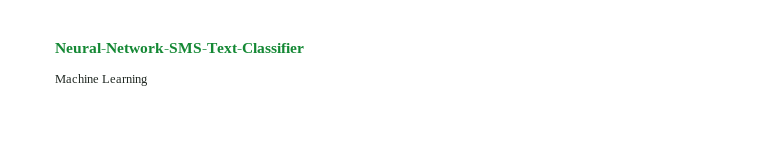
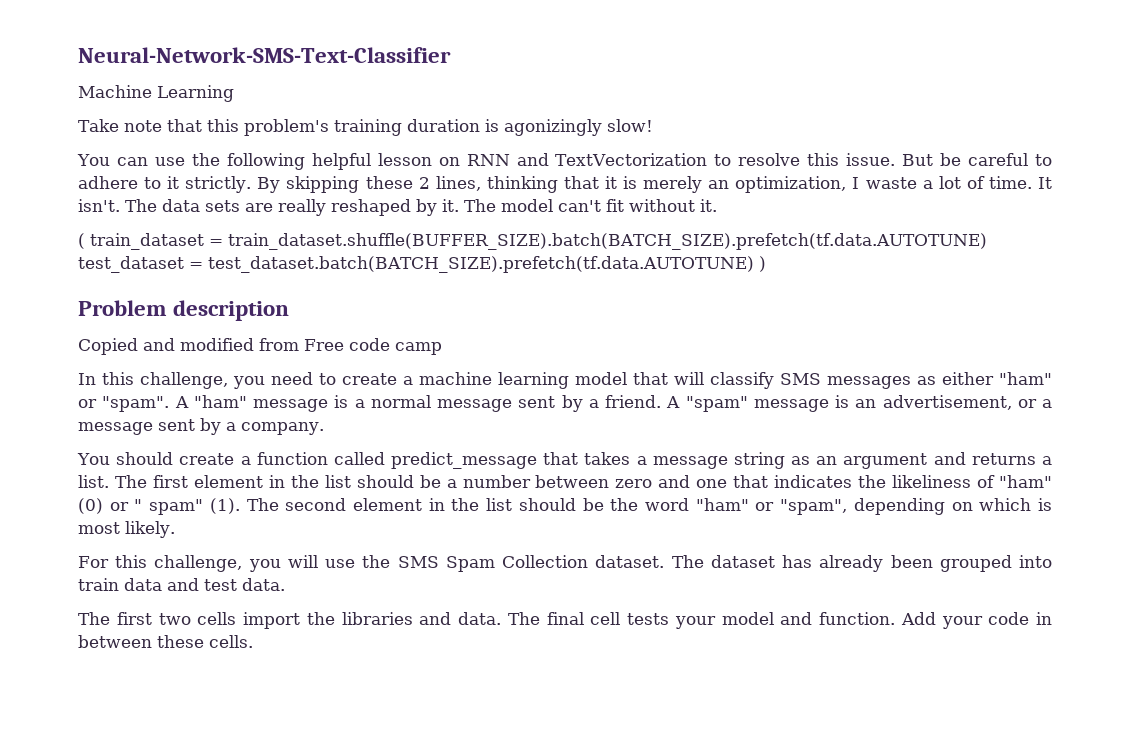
(149, 80) none -> [78,119,653,136] [77,153,1052,170] [78,176,1053,193] [78,199,717,216] [78,233,987,250] [78,256,766,273] [78,300,290,321] [78,338,442,355] [78,372,1052,389] [78,395,1052,412] [78,418,324,435] [77,452,1052,469] [78,475,1053,488] [78,498,1052,515] [78,521,175,538] [78,555,1053,572] [78,578,285,591] [78,612,1052,629] [78,635,253,648] // Take note that this problem's training duration is agonizingly slow! // You can use the following helpful lesson on RNN and TextVectorization to resolve this issue. But be careful to adhere to it strictly. By skipping these 2 lines, thinking that it is merely an optimization, I waste a lot of time. It isn't. The data sets are really reshaped by it. The model can't fit without it. // ( train_dataset = train_dataset.shuffle(BUFFER_SIZE).batch(BATCH_SIZE).prefetch(tf.data.AUTOTUNE) test_dataset = test_dataset.batch(BATCH_SIZE).prefetch(tf.data.AUTOTUNE) ) // Problem description // Copied and modified from Free code camp // In this challenge, you need to create a machine learning model that will classify SMS messages as either "ham" or "spam". A "ham" message is a normal message sent by a friend. A "spam" message is an advertisement, or a message sent by a company. // You should create a function called predict_message that takes a message string as an argument and returns a list. The first element in the list should be a number between zero and one that indicates the likeliness of "ham" (0) or " spam" (1). The second element in the list should be the word "ham" or "spam", depending on which is most likely. // For this challenge, you will use the SMS Spam Collection dataset. The dataset has already been grouped into train data and test data. // The first two cells import the libraries and data. The final cell tests your model and function. Add your code in between these cells.

